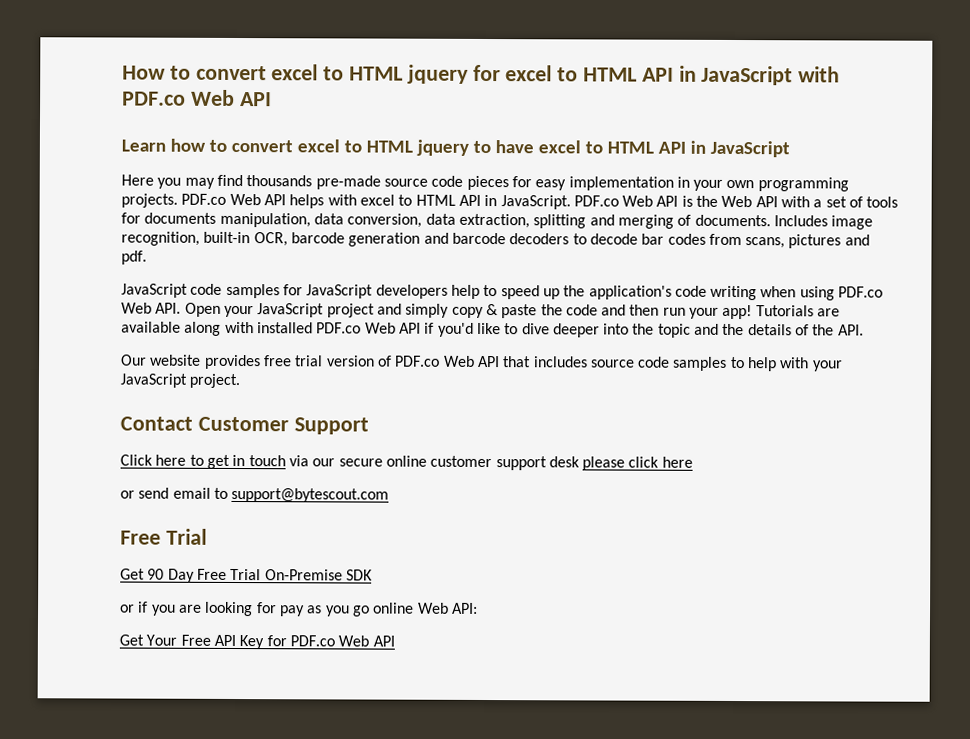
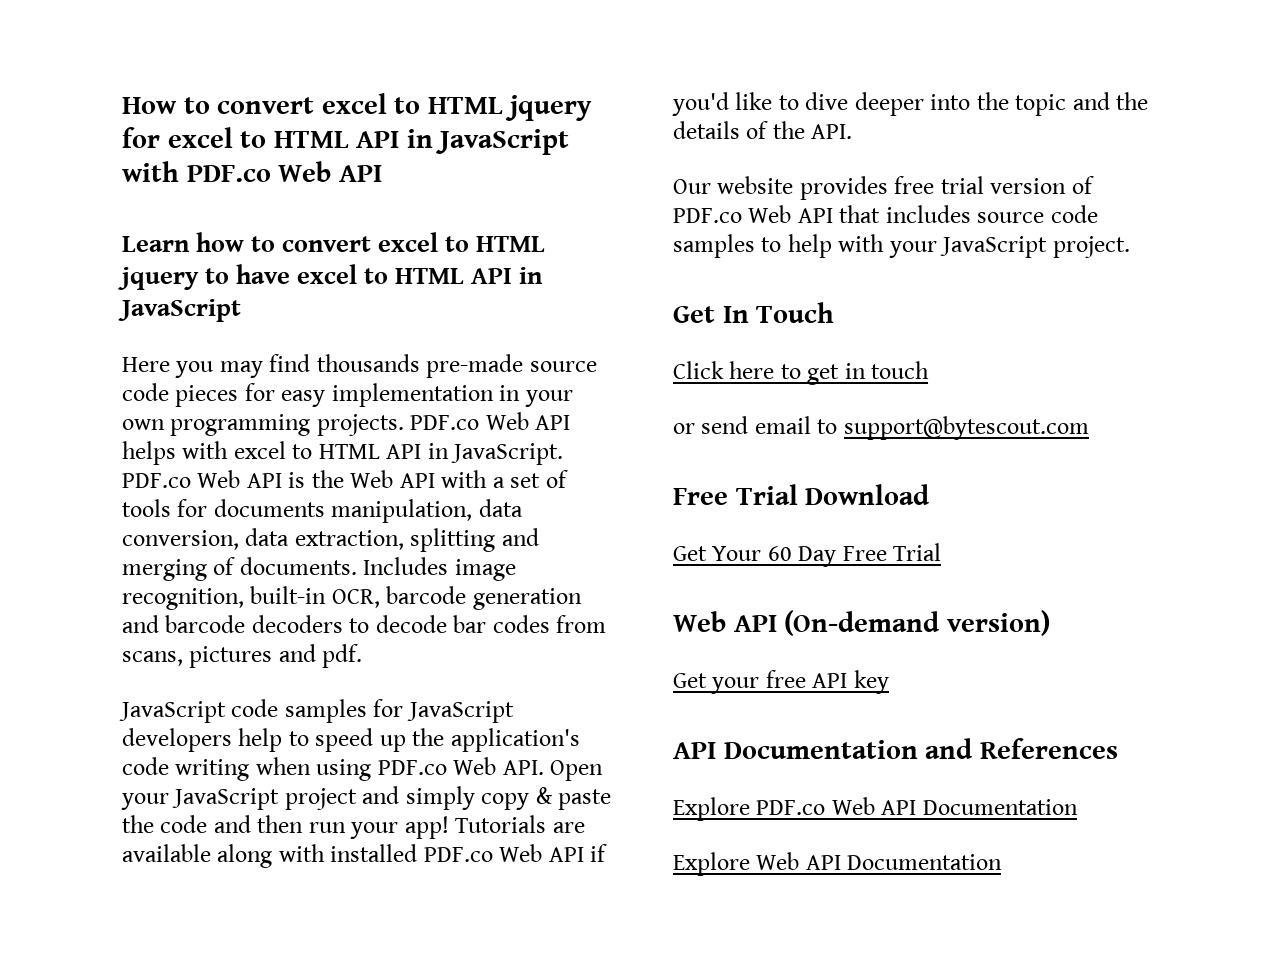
[120,416,369,435] Contact Customer Support -> [673,302,835,323] Get In Touch
[288,455,693,471] via our secure online customer support desk please click here -> (930, 370) none
[120,568,165,580] // Get 90 -> [805,484,931,505] [673,546,792,561] Download // Get Your 60
[264,569,373,581] [120,601,478,617] [119,634,395,650] On-Premise SDK // or if you are looking for pay as you go online Web API: // Get Your Free API Key for PDF.co Web API -> [673,610,1050,636] [673,670,889,694] [673,738,1118,759] [673,797,1078,821] [673,852,1003,876] // Web API (On-demand version) // Get your free API key // API Documentation and References // Explore PDF.co Web API Documentation // Explore Web API Documentation

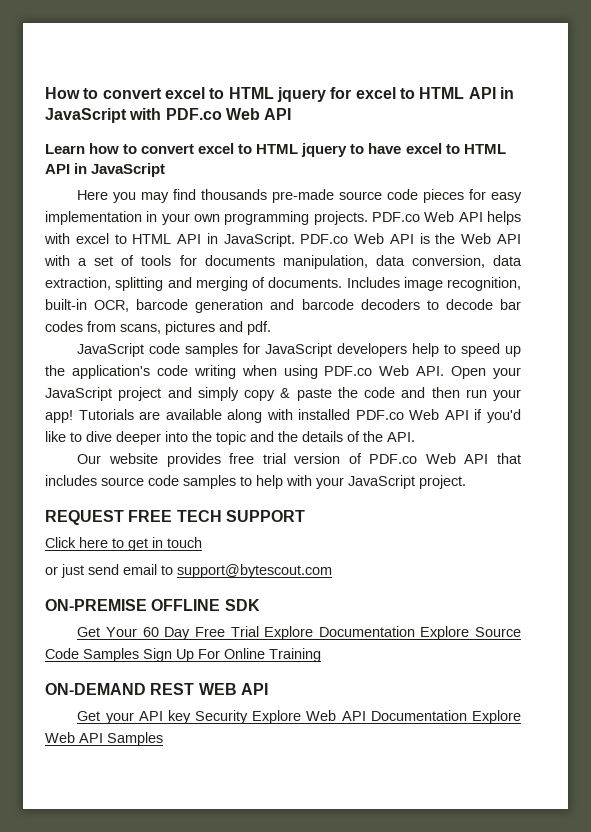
[673,302,835,323] Get In Touch -> [45,510,305,525] REQUEST FREE TECH SUPPORT
(695, 428) none -> [61,564,84,578] just
[673,484,931,505] Free Trial Download -> [45,599,260,611] ON-PREMISE OFFLINE SDK
[673,610,1050,636] // Web API (On-demand version) -> [264,626,521,640] [45,648,321,662] [45,683,268,695] Explore Documentation Explore Source Code Samples Sign Up For Online Training // ON-DEMAND REST WEB API
[765,670,806,688] free -> (134, 718) none
[673,738,1118,759] [673,797,1078,821] [673,852,1003,876] // API Documentation and References // Explore PDF.co Web API Documentation // Explore Web API Documentation -> [195,710,521,724] [45,732,163,746] Security Explore Web API Documentation Explore Web API Samples

